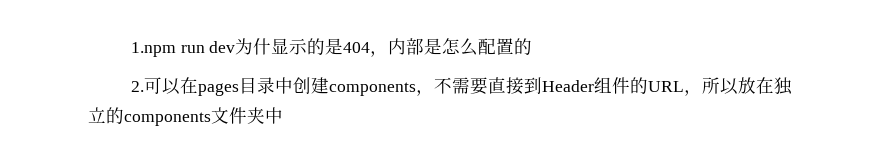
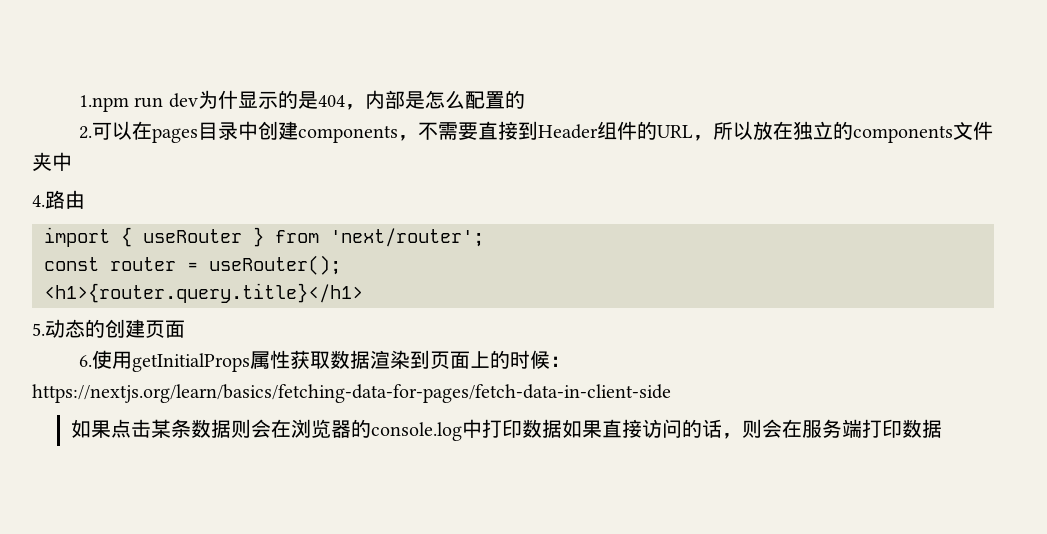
(283, 115) none -> [32,190,85,209] [44,227,484,247] [44,255,341,275] [44,283,363,303] [32,319,185,338] [78,350,570,372] [32,384,671,403] [71,419,943,441] // 4.路由 // import { useRouter } from 'next/router'; // const router = useRouter(); // <h1>{router.query.title}</h1> // 5.动态的创建页面 // 6.使用getInitialProps属性获取数据渲染到页面上的时候：https://nextjs.org/learn/basics/fetching-data-for-pages/fetch-data-in-client-side // 如果点击某条数据则会在浏览器的console.log中打印数据如果直接访问的话，则会在服务端打印数据

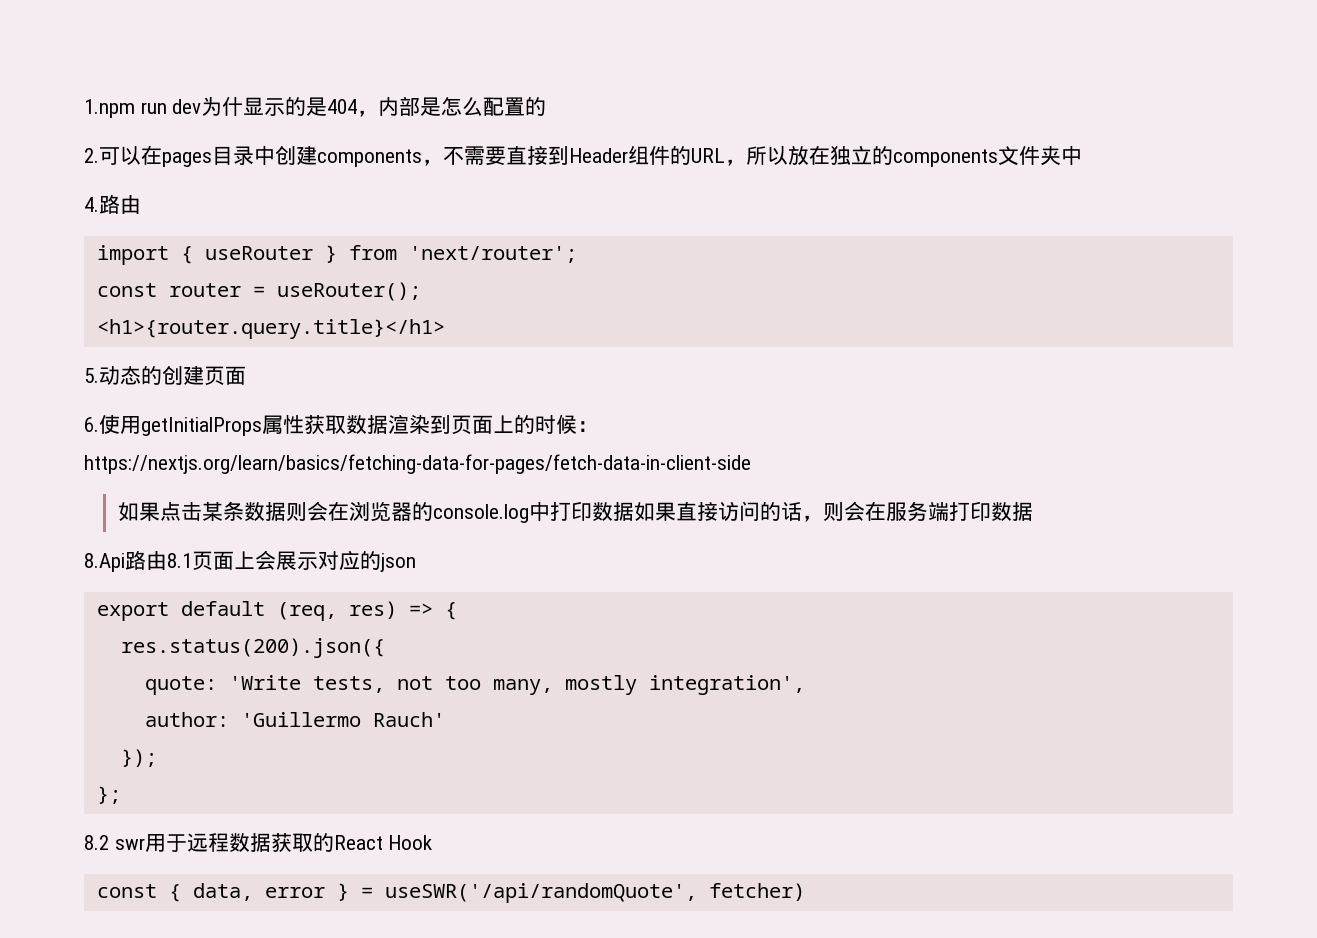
(943, 428) none -> [84,550,416,572] [96,601,457,621] [120,638,385,658] [144,675,805,695] [144,712,445,727] [120,749,157,767] [96,786,121,804] [84,833,433,853] [96,883,805,903] // 8.Api路由8.1页面上会展示对应的json // export default (req, res) => { // res.status(200).json({ // quote: 'Write tests, not too many, mostly integration', // author: 'Guillermo Rauch' // }); // }; // 8.2 swr用于远程数据获取的React Hook // const { data, error } = useSWR('/api/randomQuote', fetcher)

